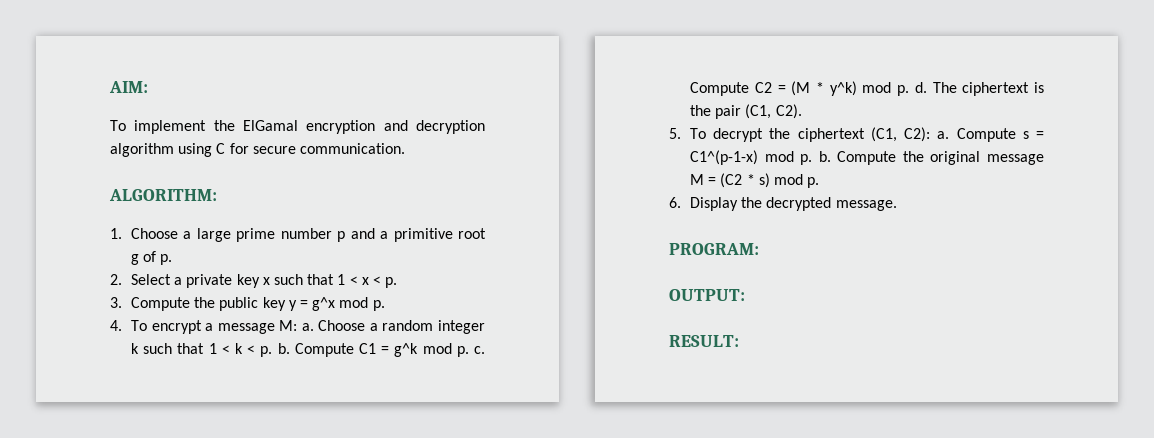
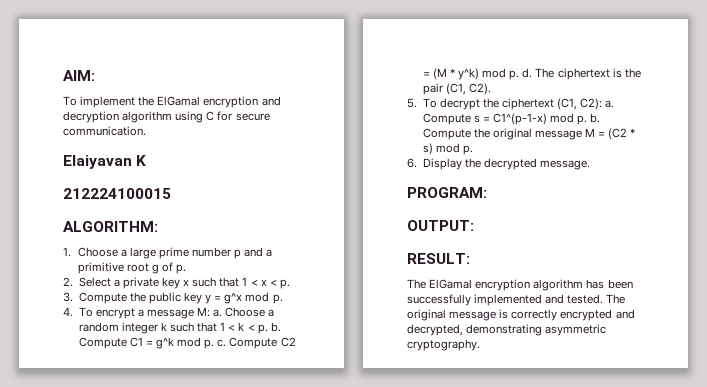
(405, 148) none -> [63,155,147,169] [63,188,171,199] // Elaiyavan K // 212224100015
(739, 341) none -> [407,279,633,291] [407,294,626,306] [407,309,635,321] [407,324,607,336] [407,339,480,351] // The ElGamal encryption algorithm has been successfully implemented and tested. The original message is correctly encrypted and decrypted, demonstrating asymmetric cryptography.

